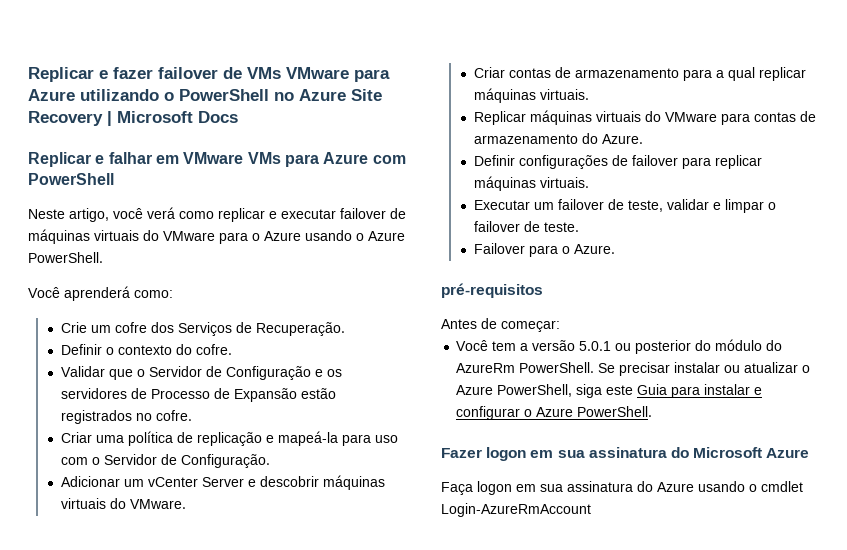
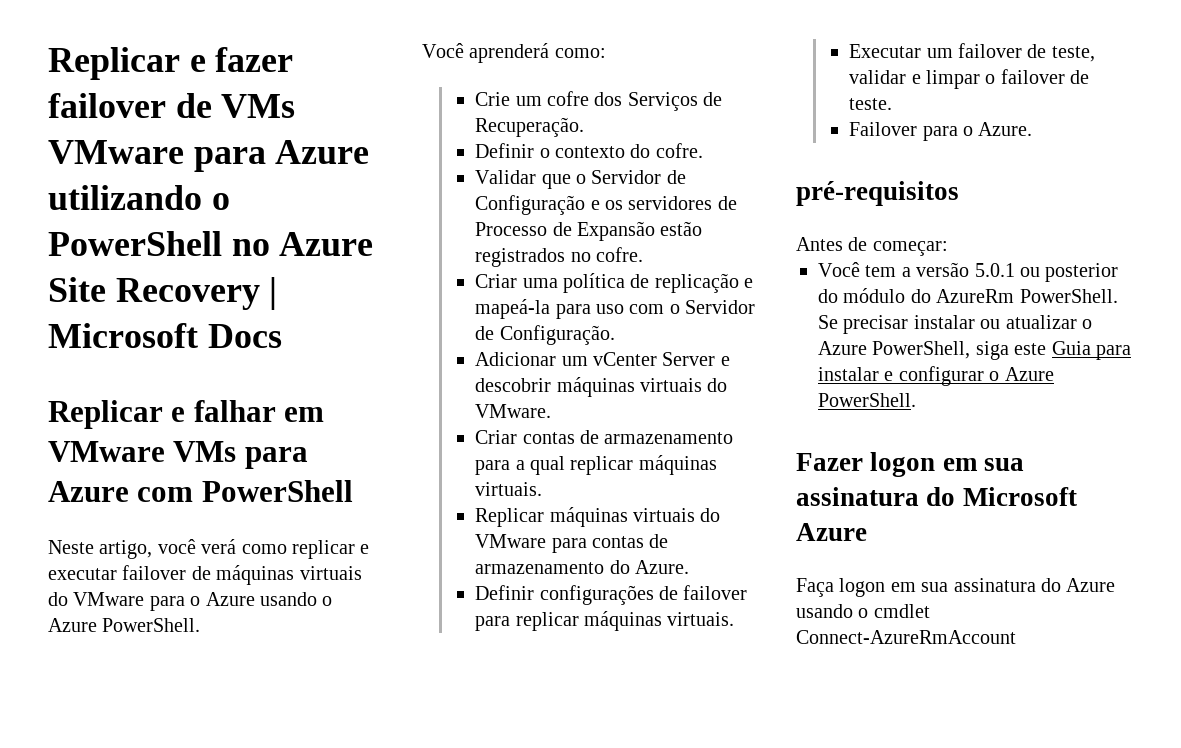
[441,503,591,517] Login-AzureRmAccount -> [796,630,1016,644] Connect-AzureRmAccount

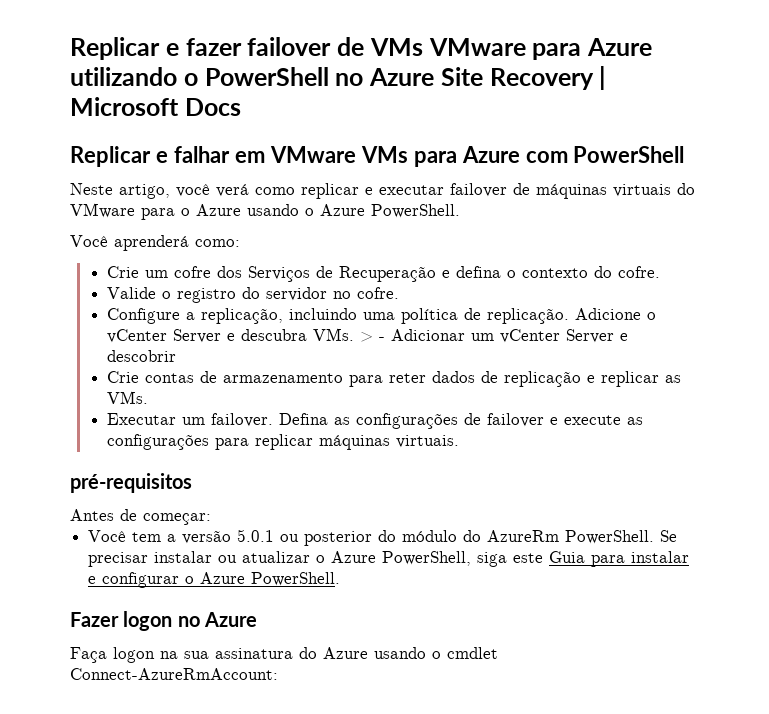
[475,117,585,137] [475,143,535,158] Recuperação. // Definir -> [338,266,501,282] Recuperação e defina
[475,170,686,189] [475,195,737,215] [475,221,703,241] [475,247,643,267] [475,273,754,293] [475,299,756,319] [475,325,615,345] Validar que o Servidor de Configuração e os servidores de Processo de Expansão estão registrados no cofre. // Criar uma política de replicação e mapeá-la para uso com o Servidor de Configuração. // -> [106,287,399,303] [106,308,656,324] [106,328,385,343] Valide o registro do servidor no cofre. // Configure a replicação, incluindo uma política de replicação. Adicione o vCenter Server e descubra VMs. > -
[556,377,728,397] [475,404,552,418] [475,430,734,444] [475,455,717,475] [475,482,543,496] [475,507,721,527] [475,534,669,553] [475,560,689,574] [475,585,748,605] [475,611,735,631] [849,43,1095,62] [849,69,1090,89] [849,98,893,110] [849,122,1033,141] máquinas virtuais do VMware. // Criar contas de armazenamento para a qual replicar máquinas virtuais. // Replicar máquinas virtuais do VMware para contas de armazenamento do Azure. // Definir configurações de failover para replicar máquinas virtuais. // Executar um failover de teste, validar e limpar o failover de teste. // Failover para o Azure. -> [106,371,681,387] [106,391,148,404] [106,413,643,429] [106,434,459,450] // Crie contas de armazenamento para reter dados de replicação e replicar as VMs. // Executar um failover. Defina as configurações de failover e execute as configurações para replicar máquinas virtuais.
[942,458,1024,471] [796,487,1077,506] em sua assinatura do Microsoft -> [177,616,200,627] no
[890,582,916,592] em -> [160,651,178,659] na
[796,630,1016,644] Connect-AzureRmAccount -> [70,668,278,680] Connect-AzureRmAccount:

